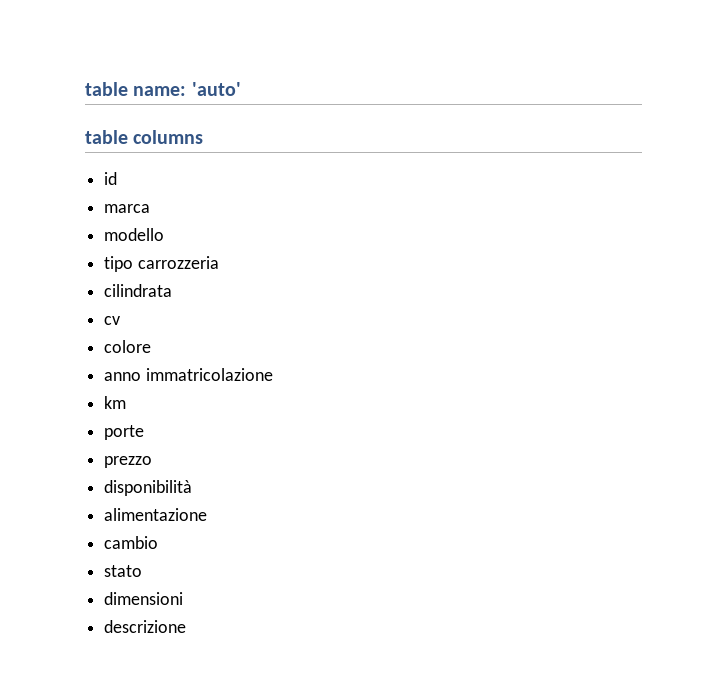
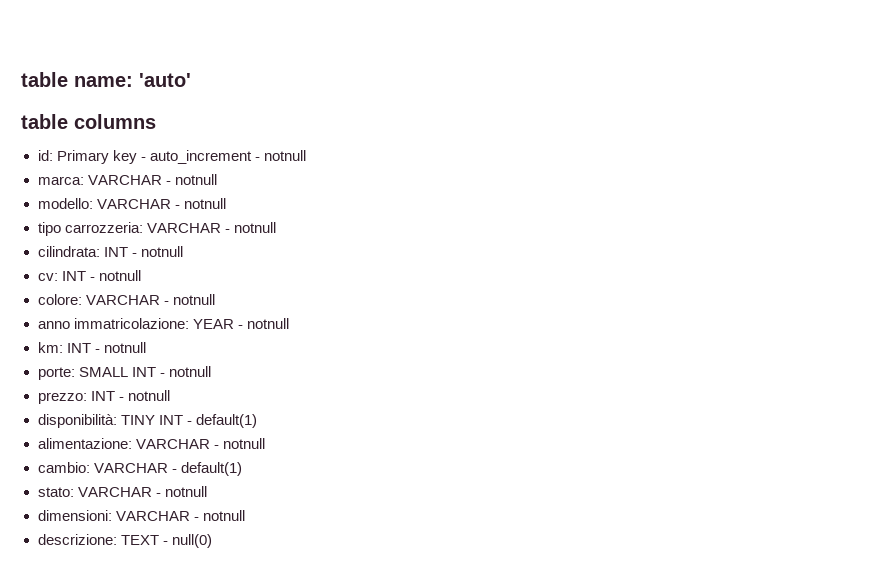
[104,172,118,185] [104,204,151,213] [104,228,165,241] [104,256,219,272] [104,284,173,297] [104,316,121,325] [104,340,152,353] [104,368,273,381] [104,396,127,409] [104,425,145,440] [104,456,153,468] [104,480,193,496] [104,508,208,521] [104,536,159,549] [104,565,143,577] [104,592,184,605] [104,620,187,633] id // marca // modello // tipo carrozzeria // cilindrata // cv // colore // anno immatricolazione // km // porte // prezzo // disponibilità // alimentazione // cambio // stato // dimensioni // descrizione -> [37,150,306,164] [37,174,217,185] [37,198,226,209] [37,222,276,236] [37,246,183,257] [37,270,141,281] [37,294,215,305] [37,318,289,329] [37,342,146,353] [37,366,211,380] [37,390,170,404] [37,414,257,428] [37,438,265,449] [37,462,242,476] [37,486,207,497] [37,510,245,521] [37,534,212,548] id: Primary key - auto_increment - notnull // marca: VARCHAR - notnull // modello: VARCHAR - notnull // tipo carrozzeria: VARCHAR - notnull // cilindrata: INT - notnull // cv: INT - notnull // colore: VARCHAR - notnull // anno immatricolazione: YEAR - notnull // km: INT - notnull // porte: SMALL INT - notnull // prezzo: INT - notnull // disponibilità: TINY INT - default(1) // alimentazione: VARCHAR - notnull // cambio: VARCHAR - default(1) // stato: VARCHAR - notnull // dimensioni: VARCHAR - notnull // descrizione: TEXT - null(0)

